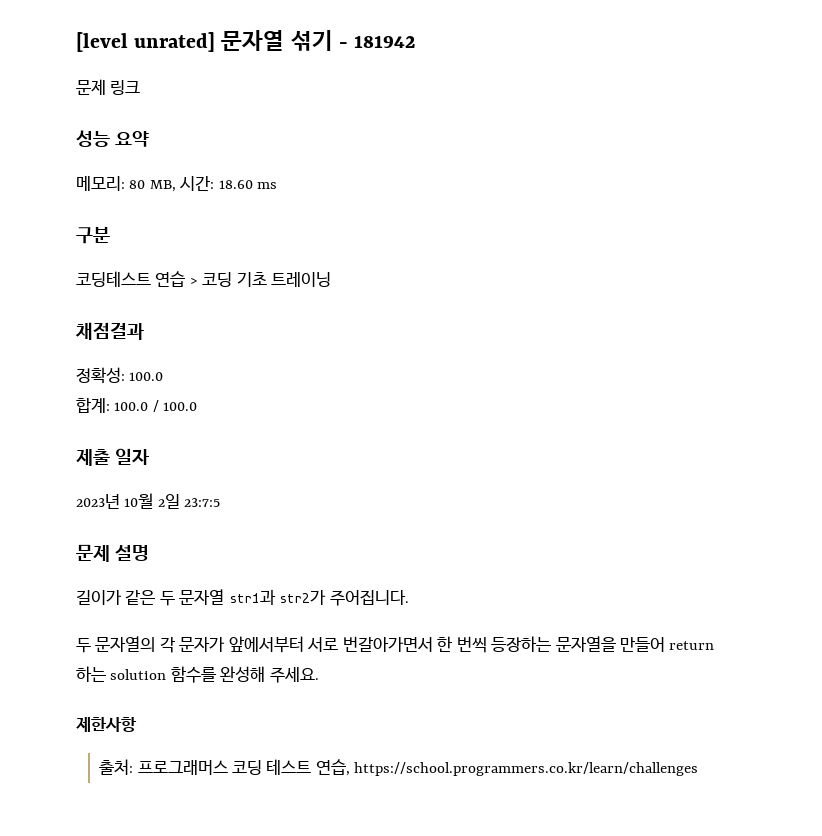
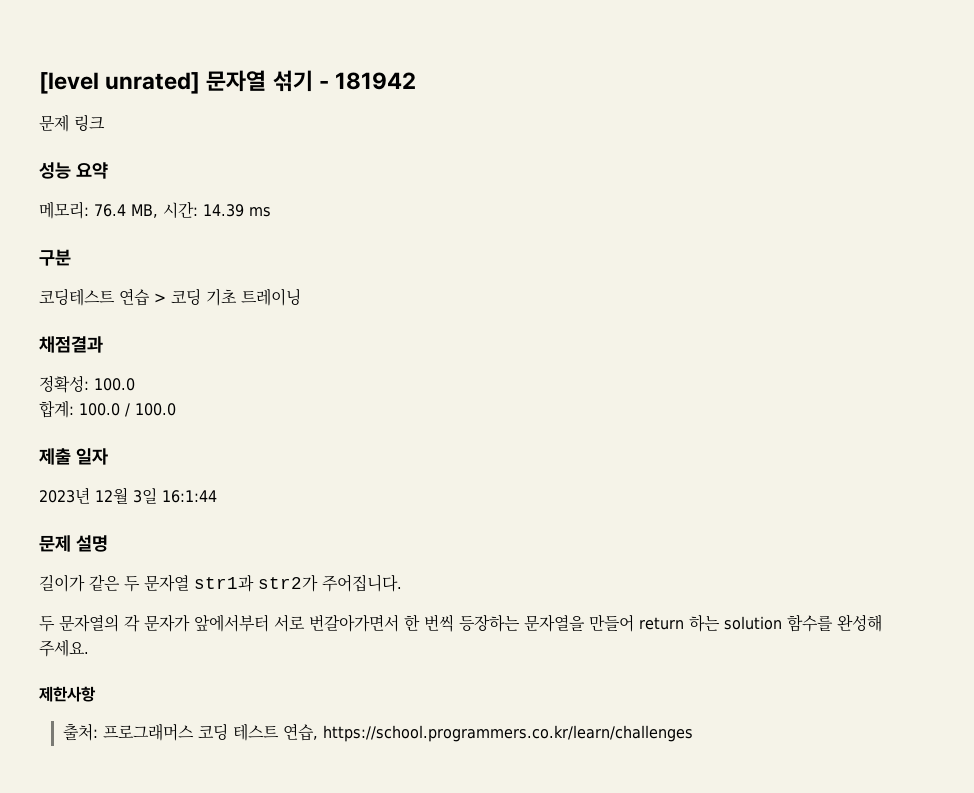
[129,180,146,189] 80 -> [94,204,126,217] 76.4
[218,180,253,189] 18.60 -> [203,204,244,217] 14.39
[124,493,221,509] 10월 2일 23:7:5 -> [95,487,217,504] 12월 3일 16:1:44

